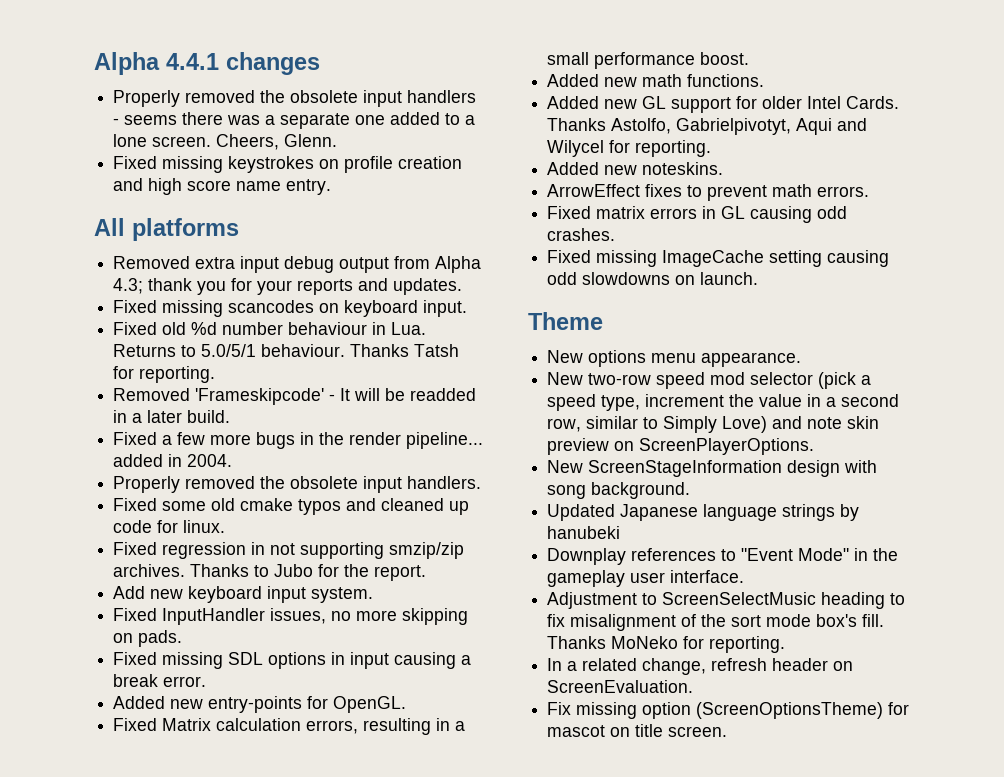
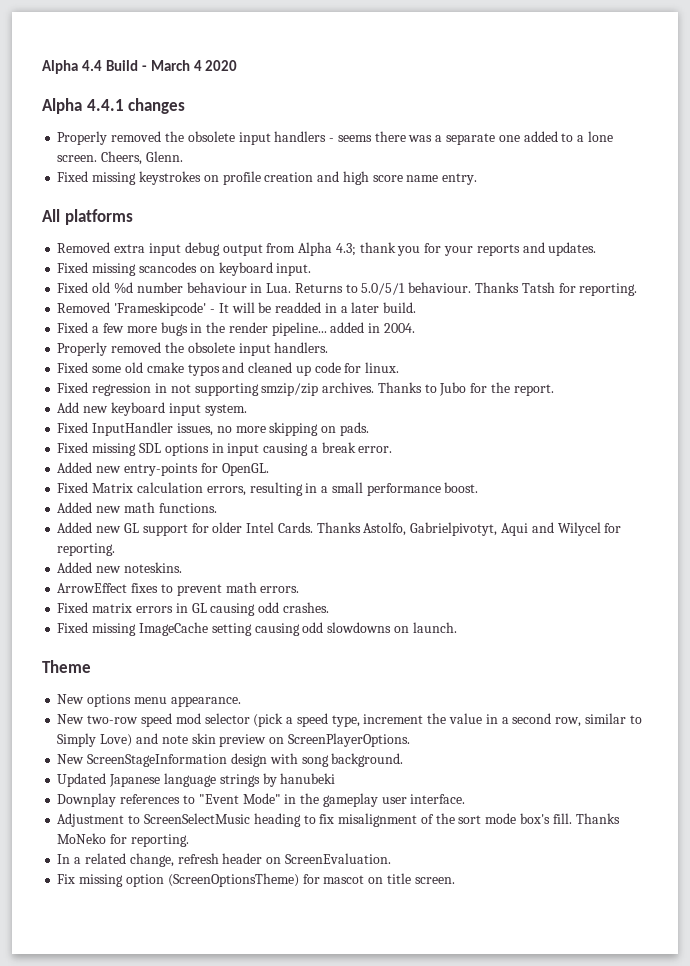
[94,52,160,75] Alpha -> [42,60,238,74] [42,98,82,114] Alpha 4.4 Build - March 4 2020 // Alpha

